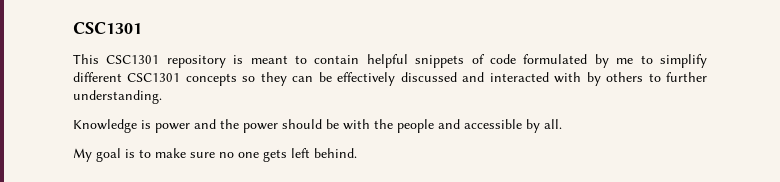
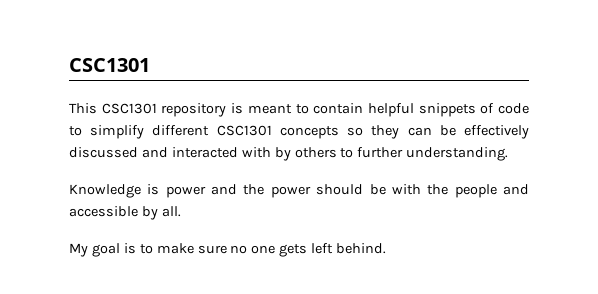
[523,54,634,68] formulated by me -> (529, 108) none

